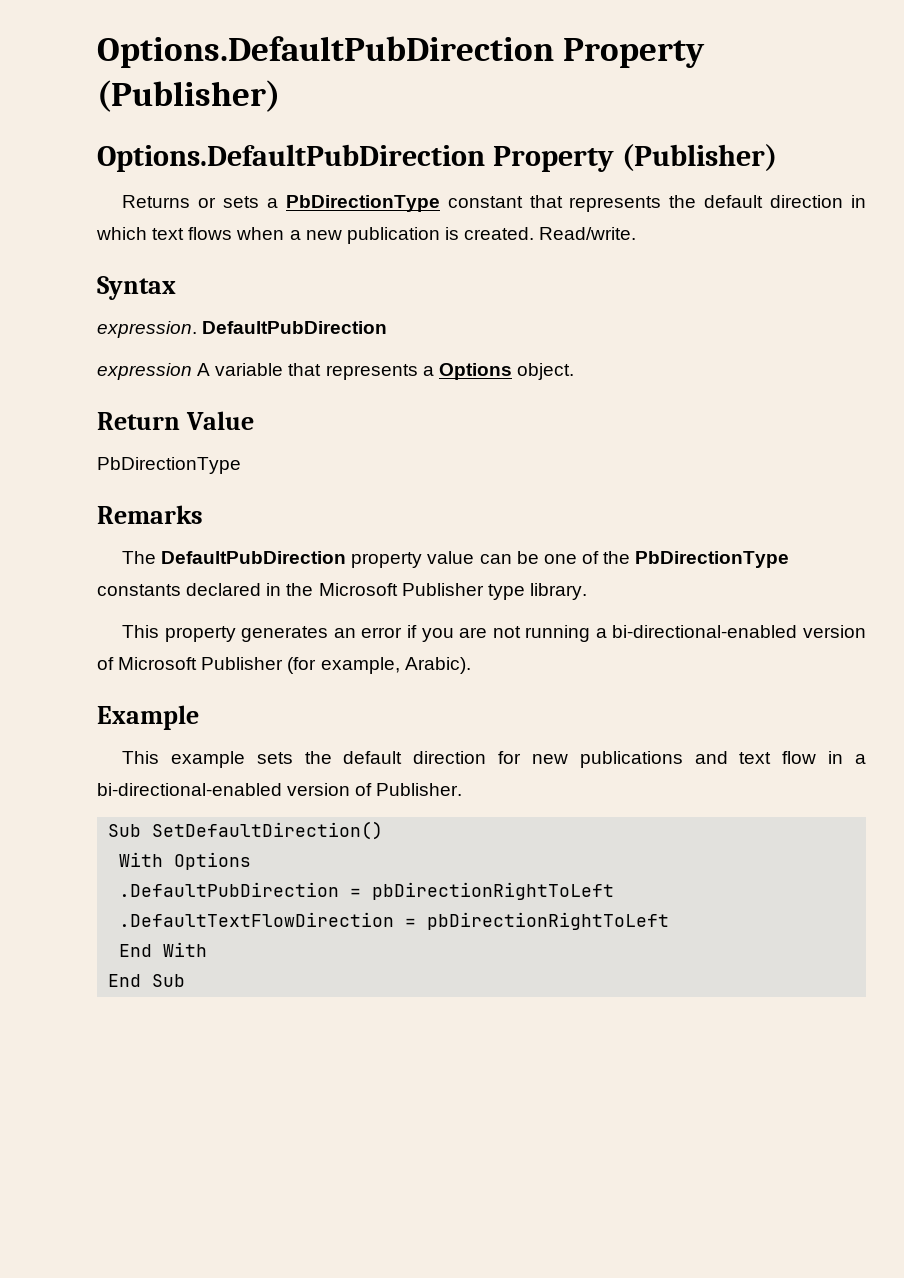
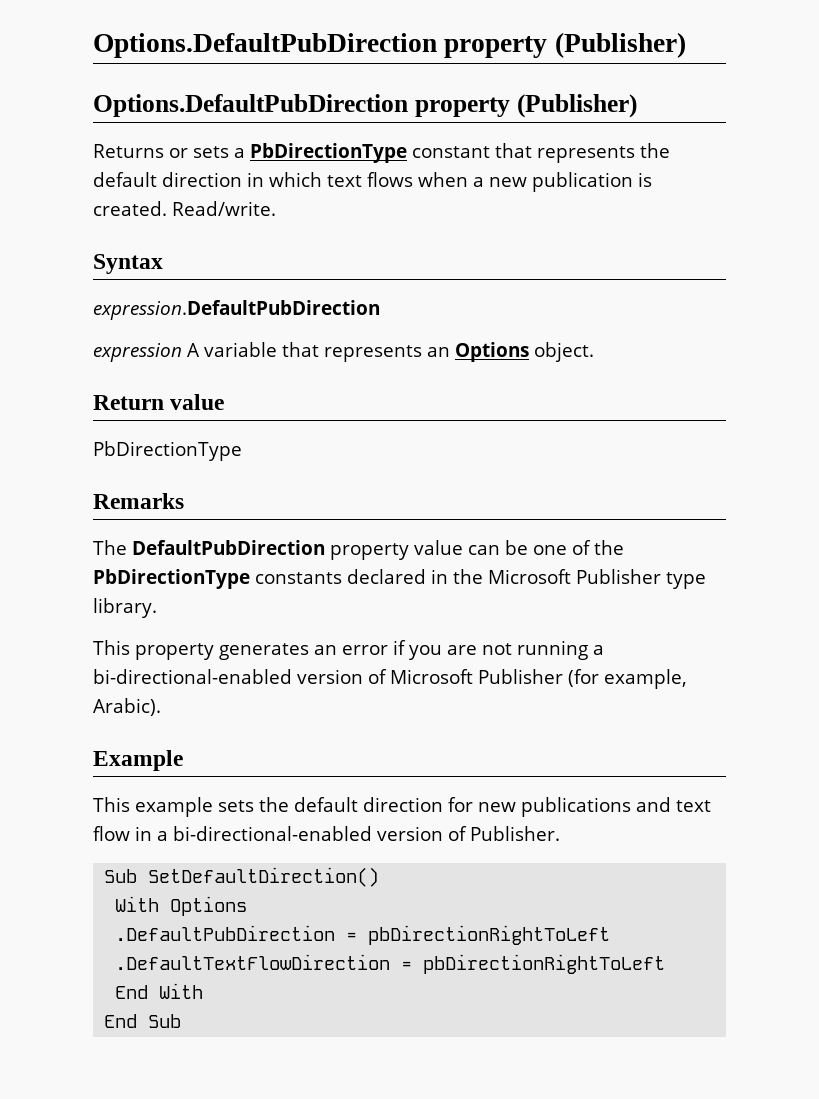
[97,36,706,68] Options.DefaultPubDirection Property -> [93,33,548,58] Options.DefaultPubDirection property
[493,146,615,172] Property -> [414,97,510,117] property
[97,321,388,338] expression. DefaultPubDirection -> [93,300,380,320] expression.DefaultPubDirection
[422,366,434,376] a -> [427,347,450,357] an
[186,411,255,430] Value -> [170,394,225,410] value

